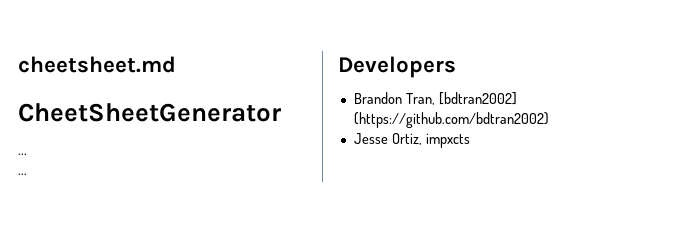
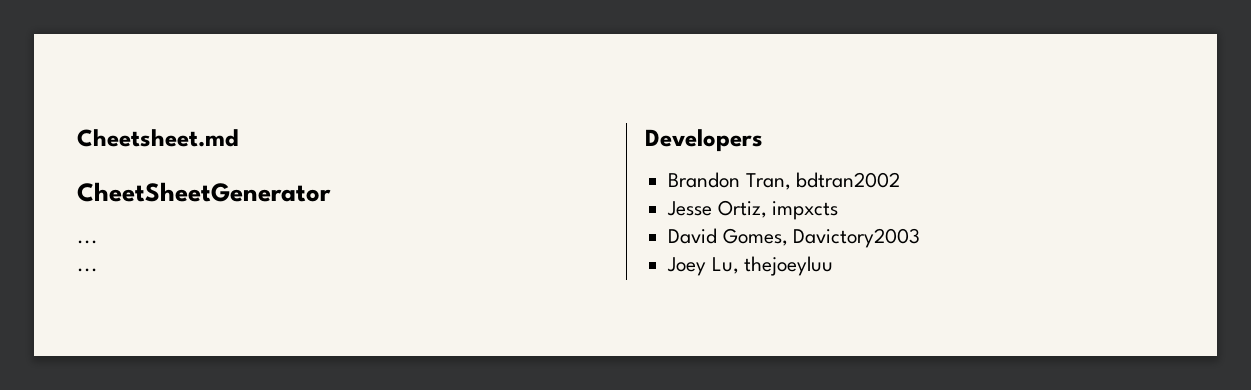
[18,56,176,73] cheetsheet.md -> [77,129,239,147] Cheetsheet.md
[438,92,517,105] [353,112,549,128] [bdtran2002] (https://github.com/bdtran2002) -> [796,172,901,188] bdtran2002
(470, 140) none -> [668,228,921,248] [667,256,834,276] // David Gomes, Davictory2003 // Joey Lu, thejoeyluu

